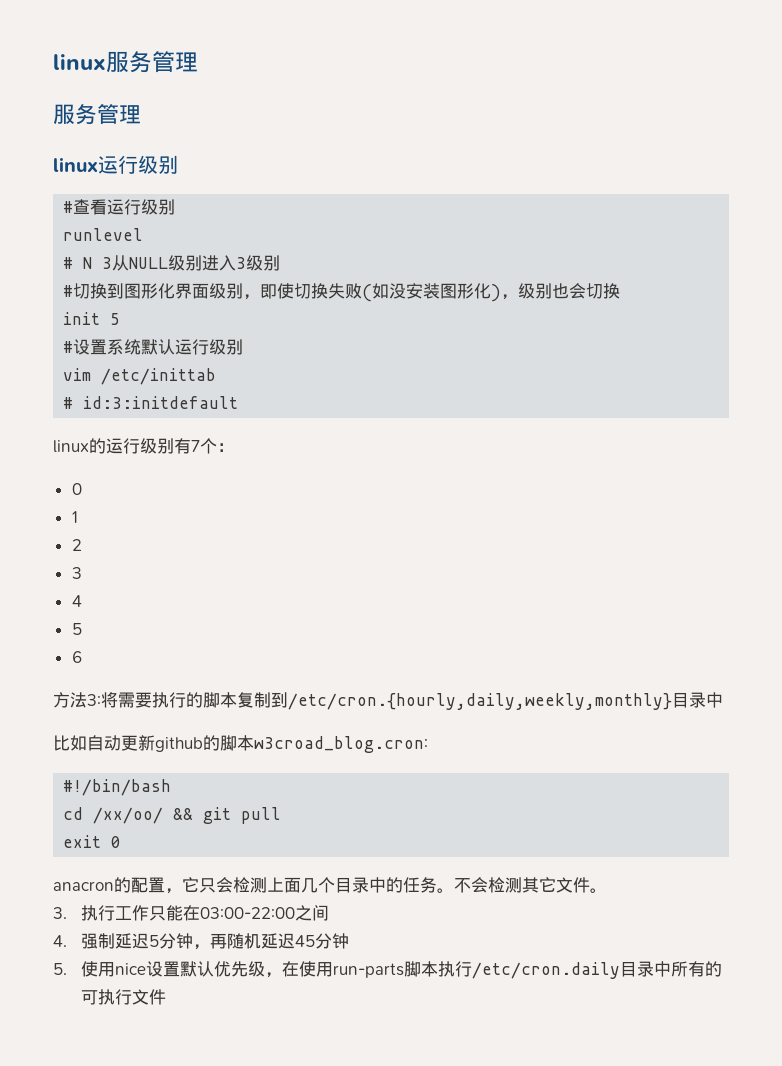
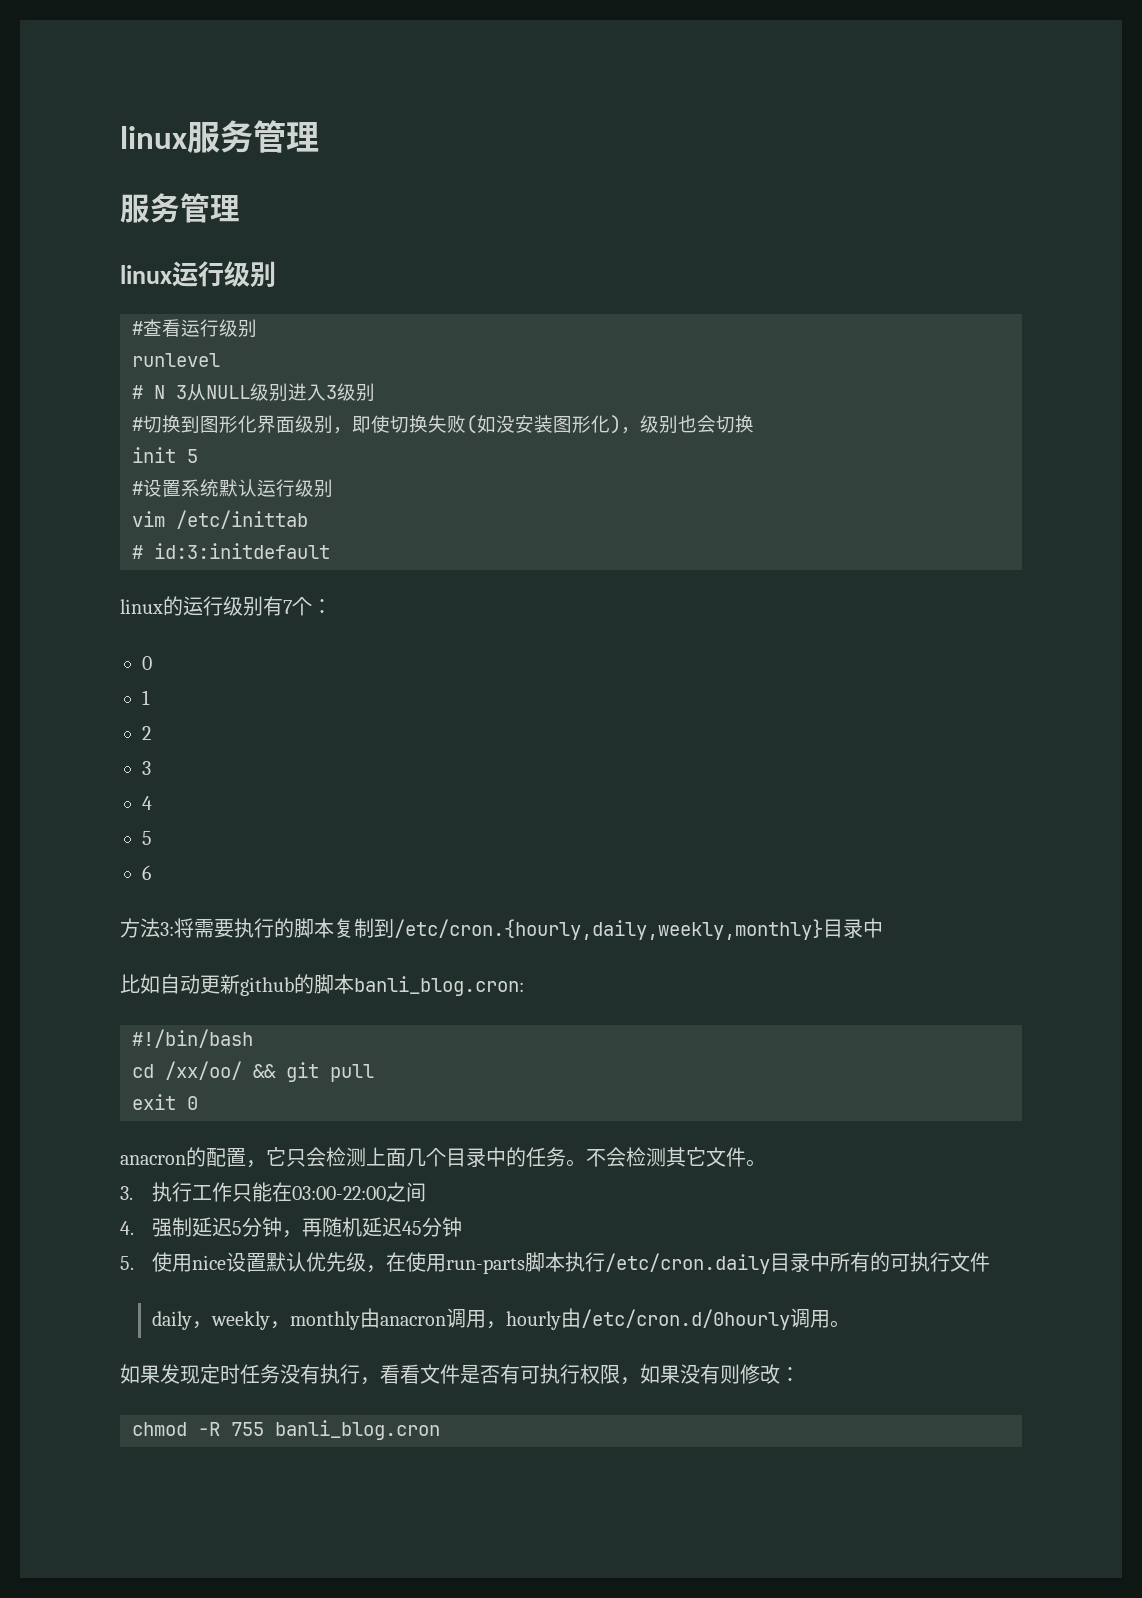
[254,736,428,753] w3croad_blog.cron: -> [354,976,524,996] banli_blog.cron:
(166, 997) none -> [152,1308,851,1330] [120,1364,800,1385] [132,1420,440,1440] // daily，weekly，monthly由anacron调用，hourly由/etc/cron.d/0hourly调用。 // 如果发现定时任务没有执行，看看文件是否有可执行权限，如果没有则修改： // chmod -R 755 banli_blog.cron

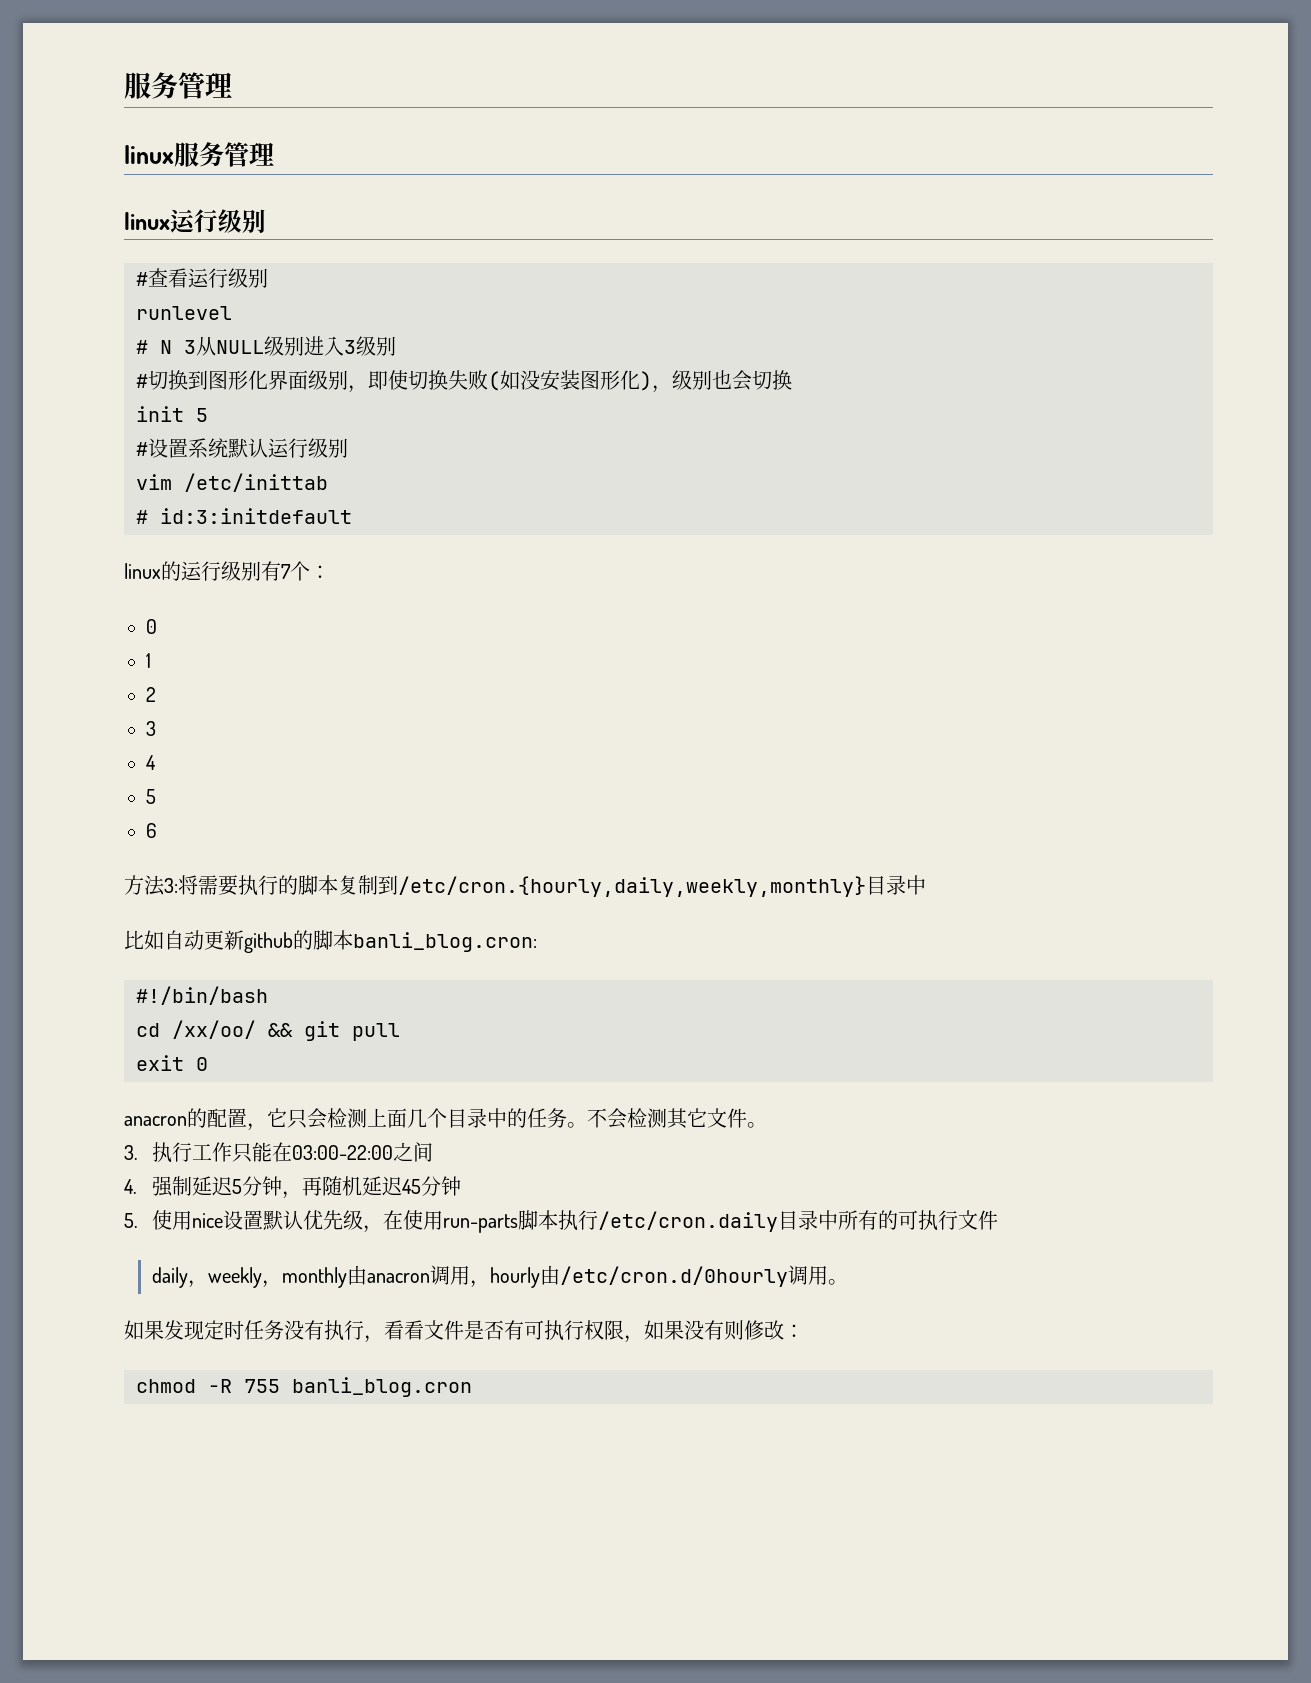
[120,120,319,153] linux服务管理 // -> [124,72,232,99] [124,145,174,164] 服务管理 // linux

